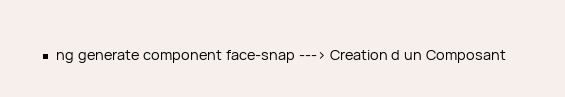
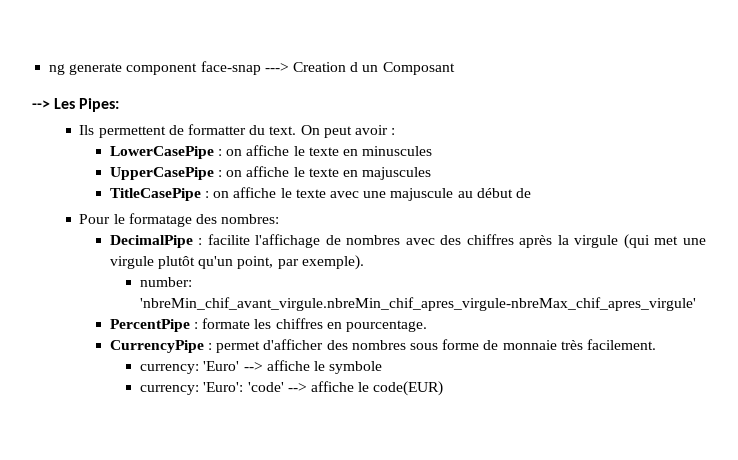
(507, 56) none -> [32,98,120,112] [79,124,396,138] [109,145,433,159] [109,166,432,180] [109,187,531,201] [79,213,280,227] [109,234,706,249] [109,255,364,270] [140,277,193,287] [140,297,697,311] [109,318,427,332] [109,339,656,353] [140,360,383,374] [140,381,444,396] // --> Les Pipes: // Ils permettent de formatter du text. On peut avoir : // LowerCasePipe : on affiche le texte en minuscules // UpperCasePipe : on affiche le texte en majuscules // TitleCasePipe : on affiche le texte avec une majuscule au début de // Pour le formatage des nombres: // DecimalPipe : facilite l'affichage de nombres avec des chiffres après la virgule (qui met une virgule plutôt qu'un point, par exemple). // number: 'nbreMin_chif_avant_virgule.nbreMin_chif_apres_virgule-nbreMax_chif_apres_virgule' // PercentPipe : formate les chiffres en pourcentage. // CurrencyPipe : permet d'afficher des nombres sous forme de monnaie très facilement. // currency: 'Euro' --> affiche le symbole // currency: 'Euro': 'code' --> affiche le code(EUR)

